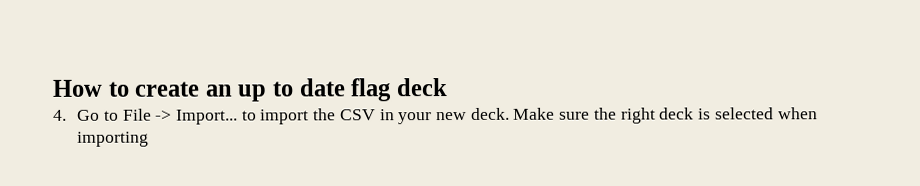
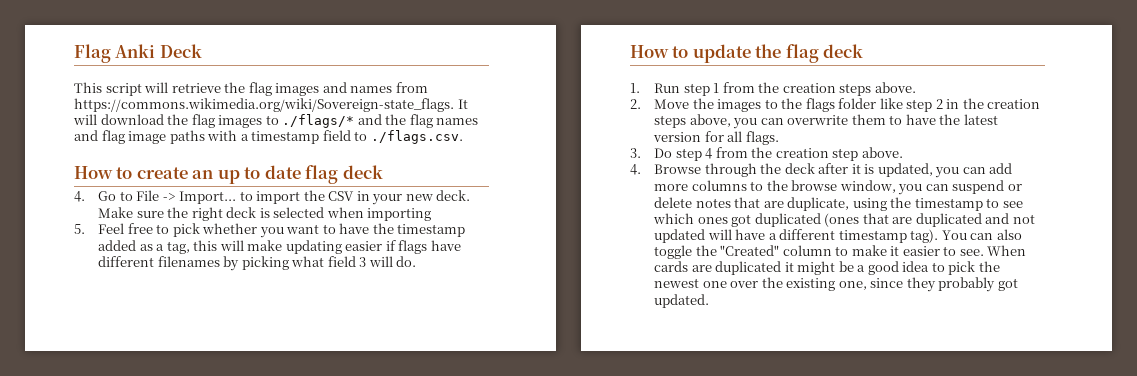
(52, 88) none -> [74,44,202,63] [74,82,428,96] [74,98,468,112] [73,114,479,128] [74,130,463,144] Flag Anki Deck // This script will retrieve the flag images and names from https://commons.wikimedia.org/wiki/Sovereign-state_flags. It will download the flag images to ./flags/* and the flag names and flag image paths with a timestamp field to ./flags.csv. //
(150, 139) none -> [74,223,466,238] [98,240,461,254] [98,256,417,271] [630,44,864,63] [630,82,916,96] [630,98,1041,112] [654,114,998,129] [653,131,779,145] [630,147,903,161] [630,163,1013,178] [654,180,1022,195] [654,197,1023,211] [653,213,1035,227] [654,229,1022,243] [654,245,1027,259] [654,261,1000,275] [654,277,1018,292] [654,294,710,308] // 5. Feel free to pick whether you want to have the timestamp added as a tag, this will make updating easier if flags have different filenames by picking what field 3 will do. // How to update the flag deck // 1. Run step 1 from the creation steps above. // 2. Move the images to the flags folder like step 2 in the creation steps above, you can overwrite them to have the latest version for all flags. // 3. Do step 4 from the creation step above. // 4. Browse through the deck after it is updated, you can add more columns to the browse window, you can suspend or delete notes that are duplicate, using the timestamp to see which ones got duplicated (ones that are duplicated and not updated will have a different timestamp tag). You can also toggle the "Created" column to make it easier to see. When cards are duplicated it might be a good idea to pick the newest one over the existing one, since they probably got updated.

